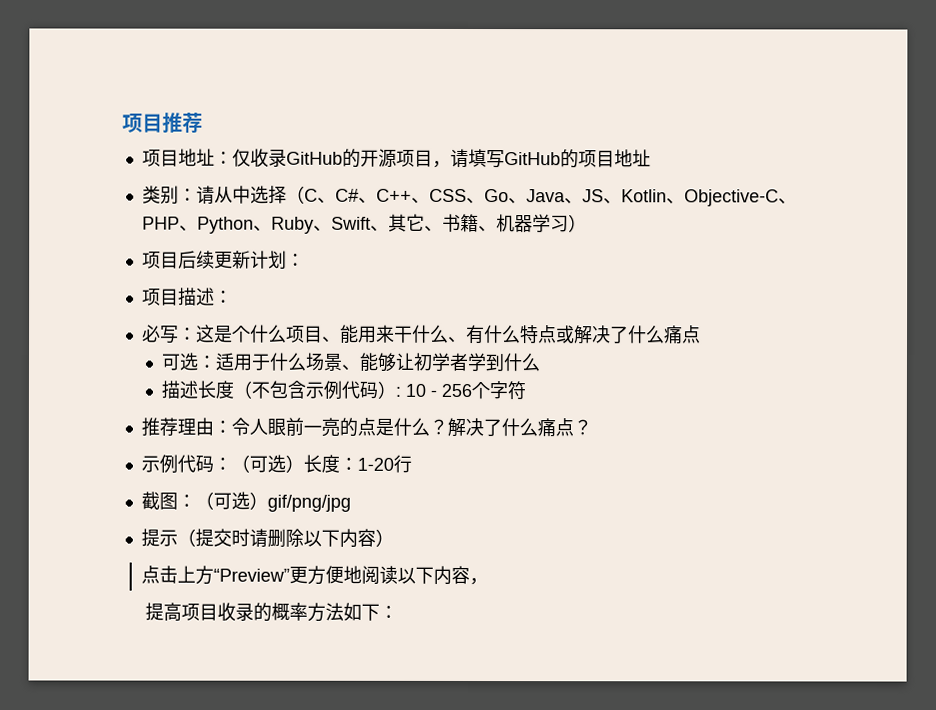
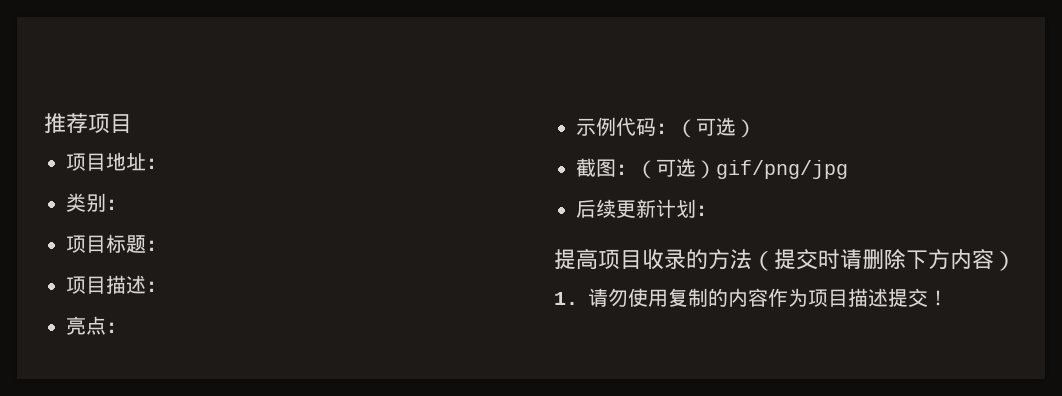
[122,112,203,134] 项目推荐 -> [44,113,132,133] 推荐项目
[231,148,651,169] [141,185,797,207] [141,213,587,234] [141,250,287,269] 仅收录GitHub的开源项目，请填写GitHub的项目地址 // 类别：请从中选择（C、C#、C++、CSS、Go、Java、JS、Kotlin、Objective-C、PHP、Python、Ruby、Swift、其它、书籍、机器学习） // 项目后续更新计划 -> [66,193,126,212] [66,234,146,253] // 类别： // 项目标题
[141,324,701,345] [161,352,542,372] [161,380,527,401] [140,417,592,438] 必写：这是个什么项目、能用来干什么、有什么特点或解决了什么痛点 // 可选：适用于什么场景、能够让初学者学到什么 // 描述长度（不包含示例代码）: 10 - 256个字符 // 推荐理由：令人眼前一亮的点是什么？解决了什么痛点？ -> [66,316,126,335] 亮点：
[302,454,412,473] 长度：1-20行 -> (756, 128) none
[140,528,394,548] [141,565,489,586] [144,602,398,622] 提示（提交时请删除以下内容） // 点击上方“Preview”更方便地阅读以下内容， // 提高项目收录的概率方法如下： -> [576,199,716,218] [554,249,1016,271] [554,288,948,307] 后续更新计划： // 提高项目收录的方法（提交时请删除下方内容） // 1.请勿使用复制的内容作为项目描述提交！

